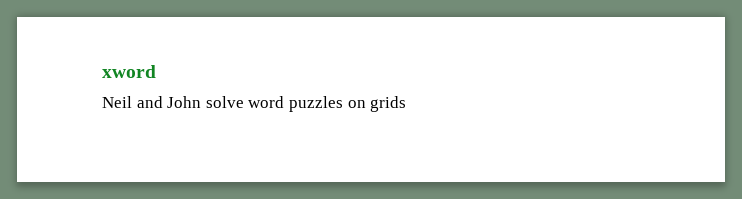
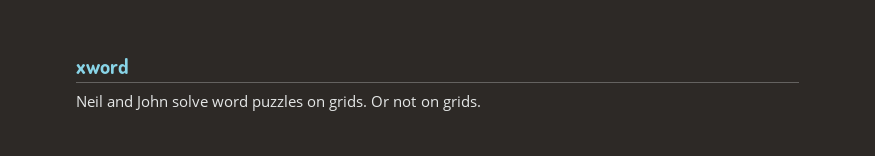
[370,96,407,112] grids -> [329,95,481,111] grids. Or not on grids.

